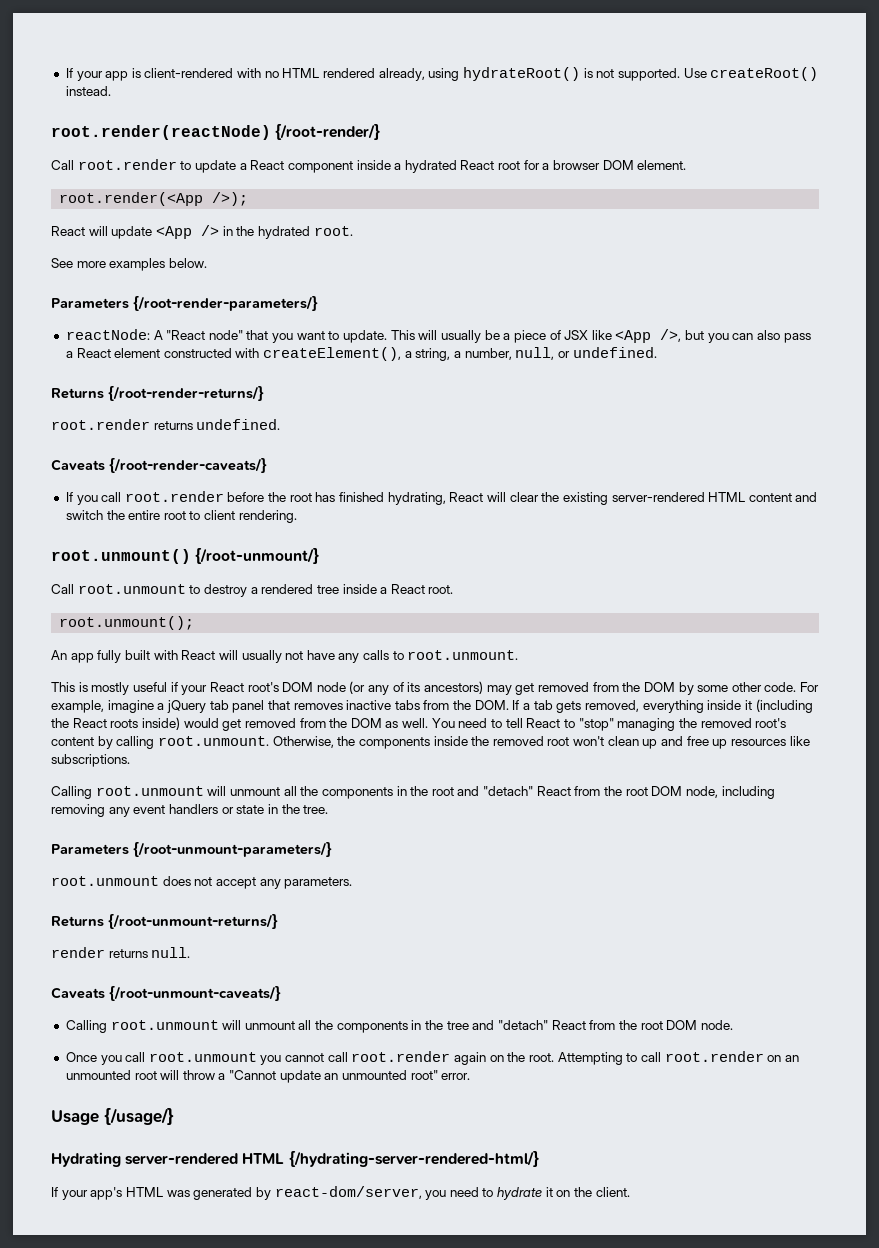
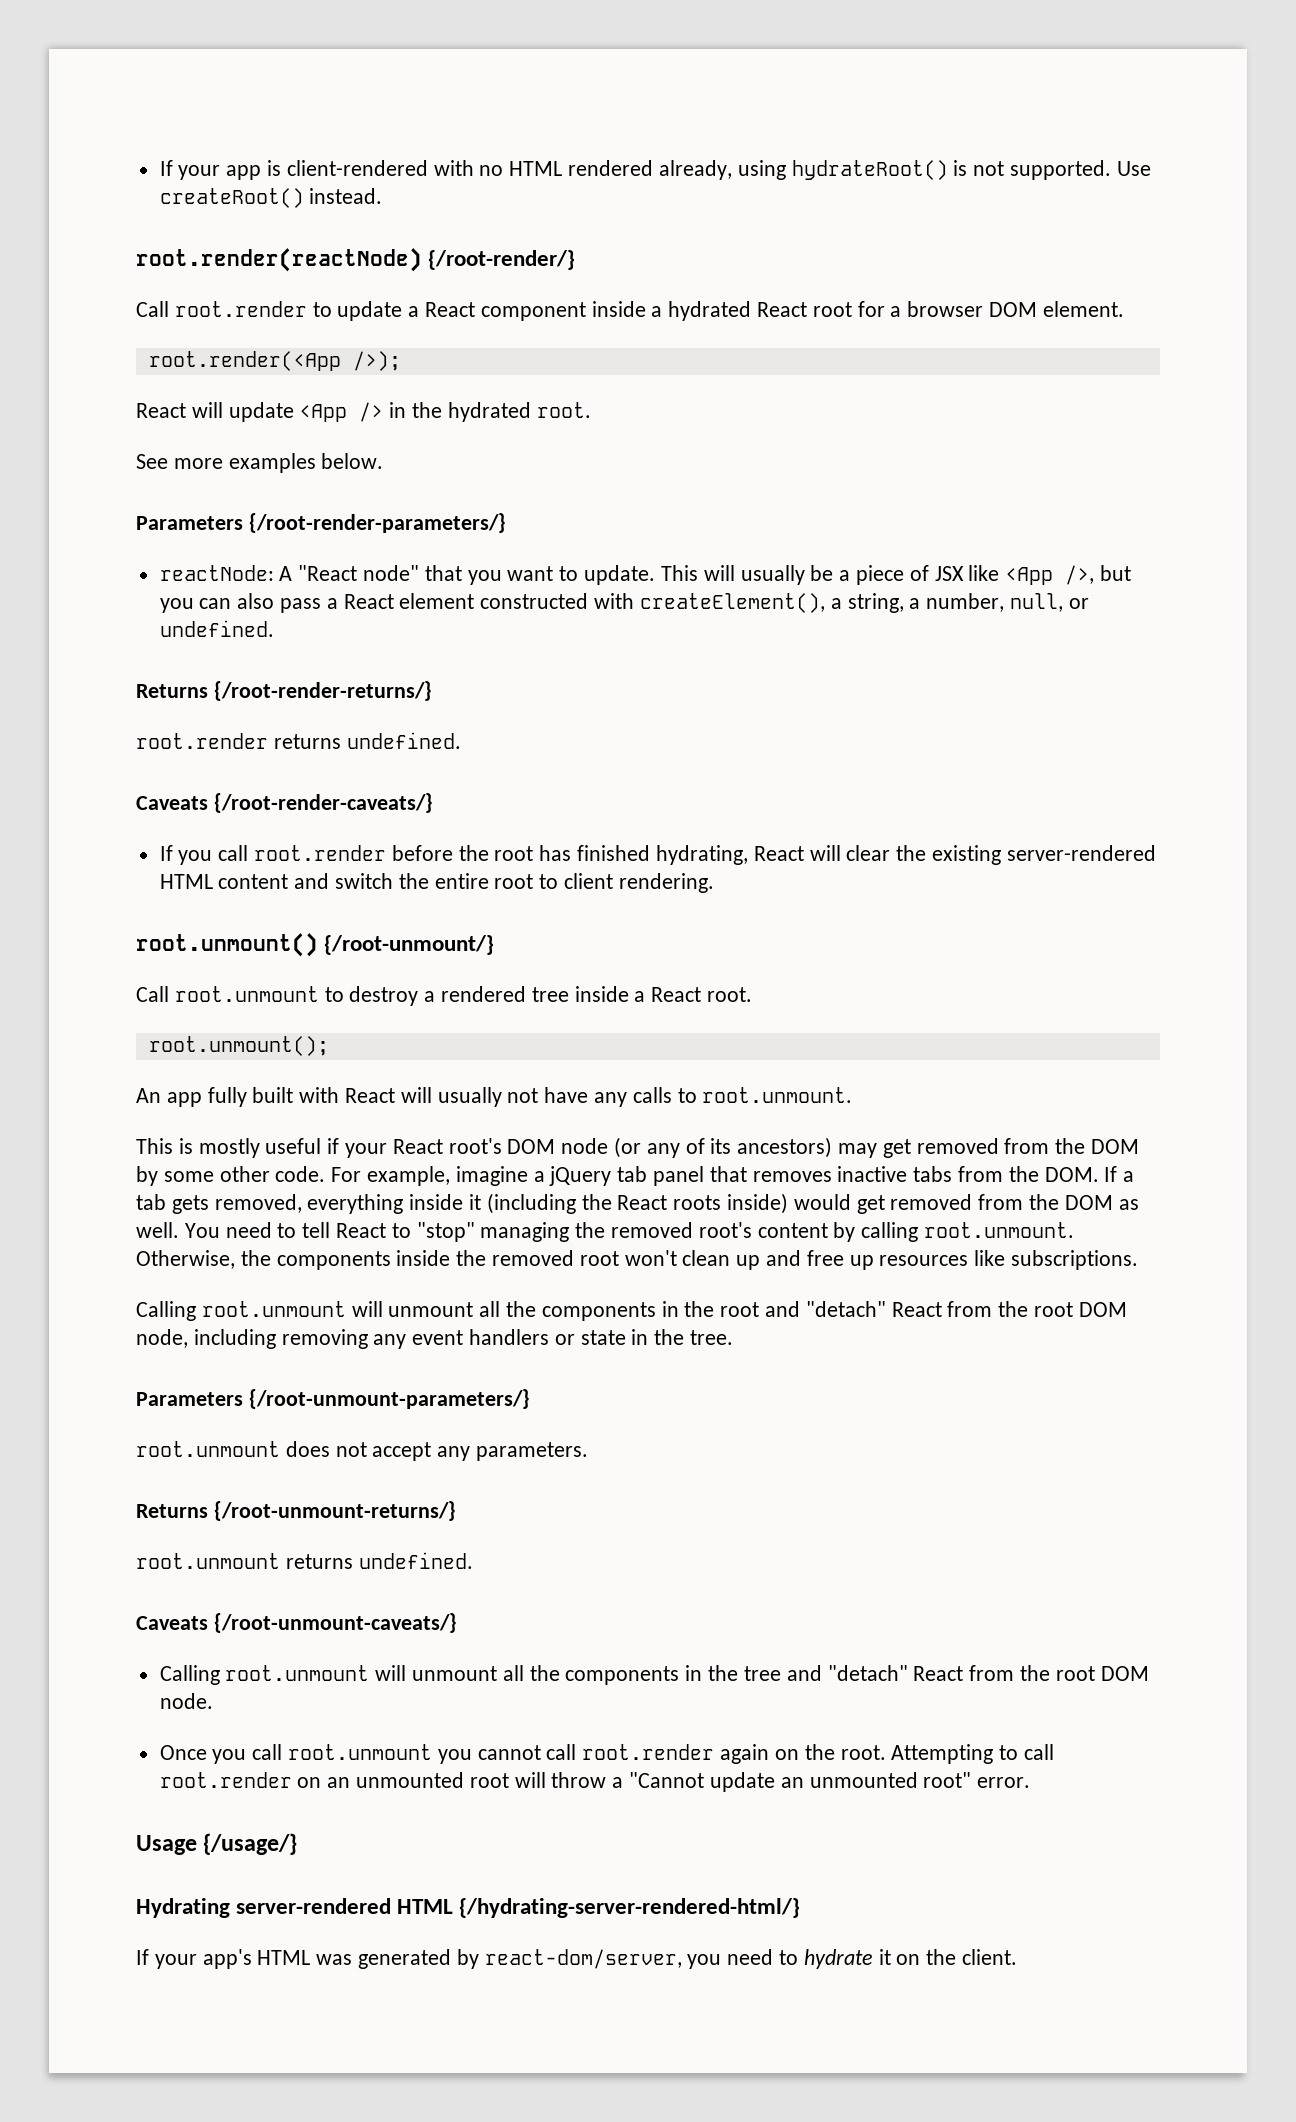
[51,947,191,958] render returns null. -> [136,1552,473,1569] root.unmount returns undefined.

